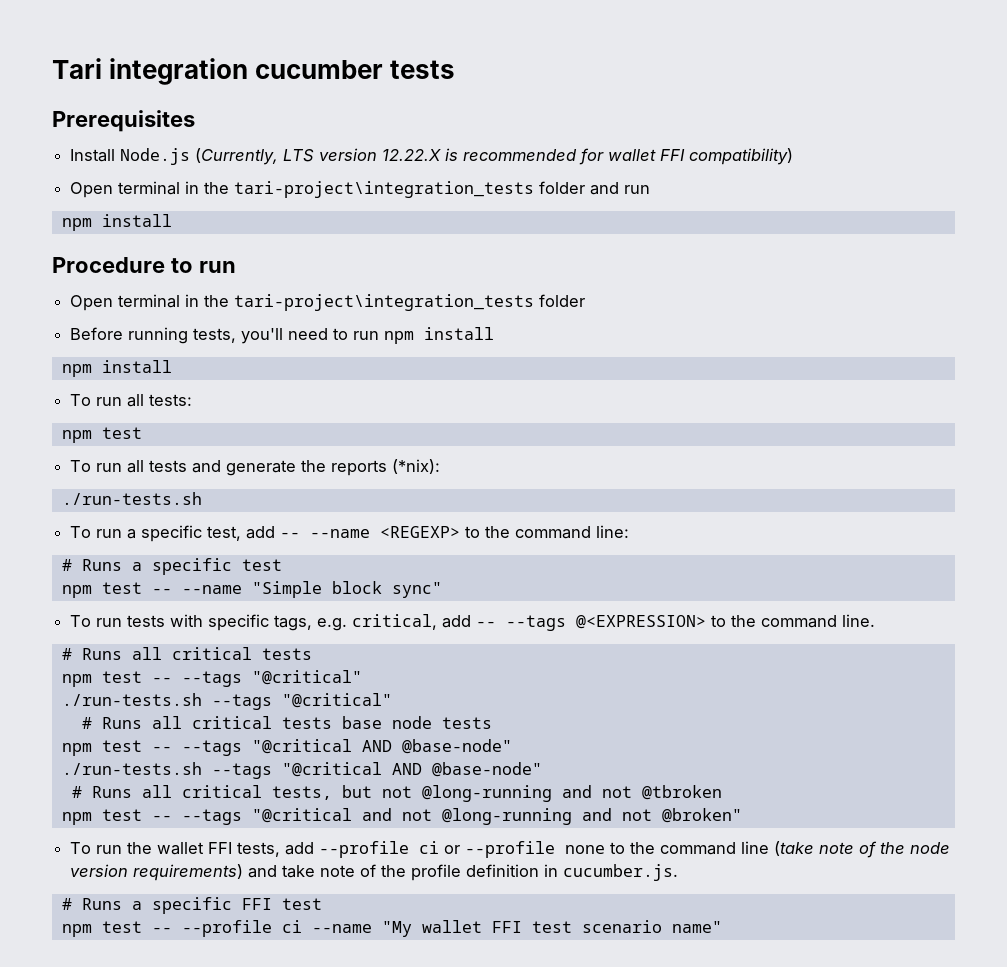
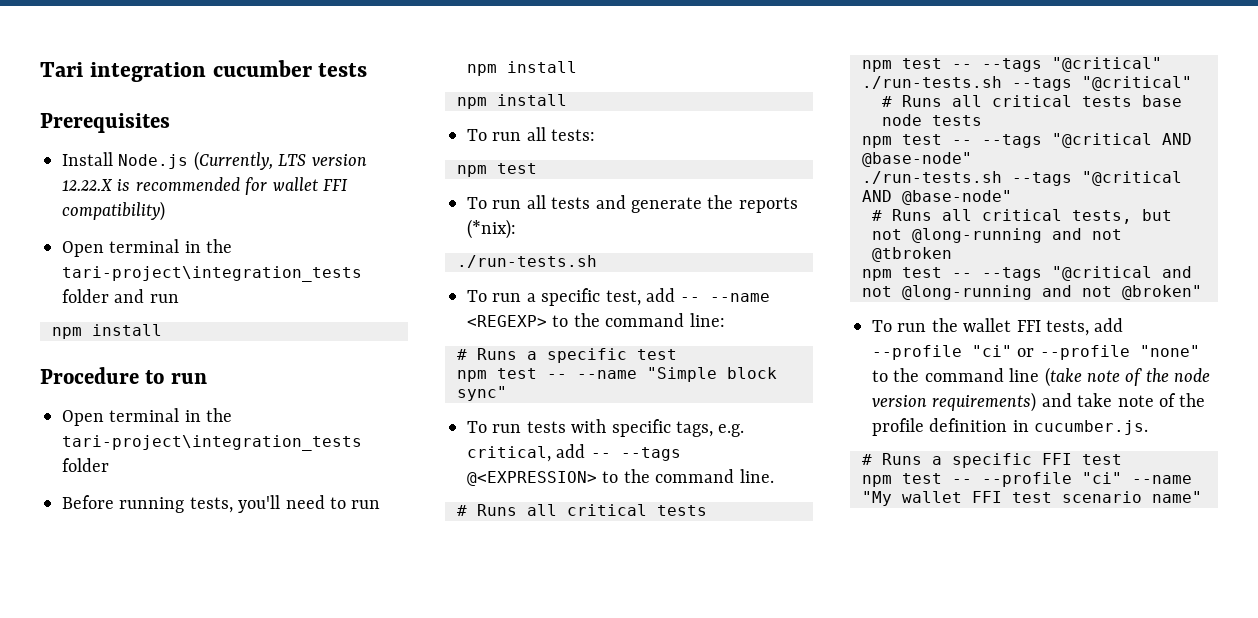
[419,841,440,854] ci -> [972,345,1012,357] "ci"
[465,841,606,858] --profile none -> [1039,345,1200,360] --profile "none"
[281,920,302,933] ci -> [1082,472,1122,484] "ci"

